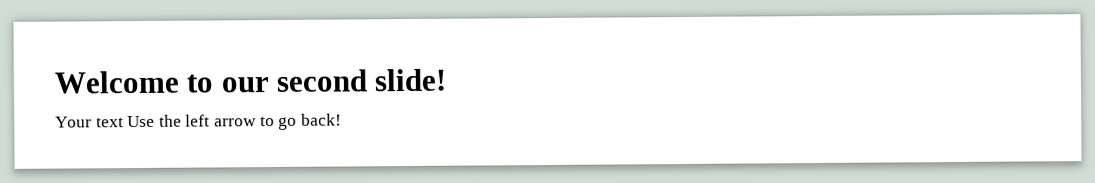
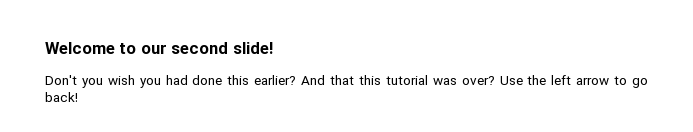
[55,116,124,128] Your text -> [45,75,495,88] Don't you wish you had done this earlier? And that this tutorial was over?

